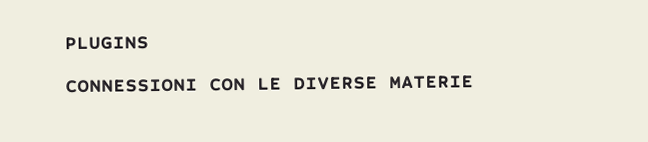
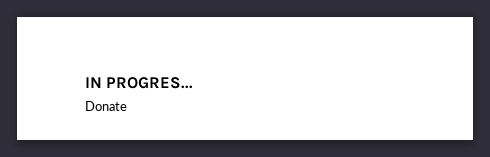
[64,36,149,51] [65,75,474,94] PLUGINS // CONNESSIONI CON LE DIVERSE MATERIE -> [85,77,194,89] [85,101,127,111] IN PROGRES... // Donate

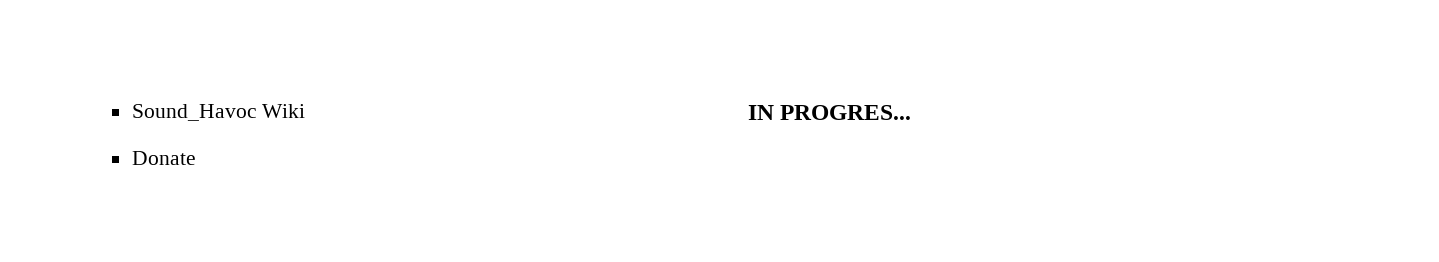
(85, 82) none -> [131,104,306,121] [131,151,196,165] Sound_Havoc Wiki // Donate //
[85,101,127,111] // Donate -> (912, 112) none

